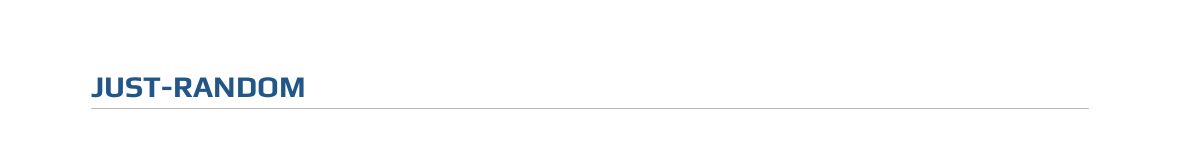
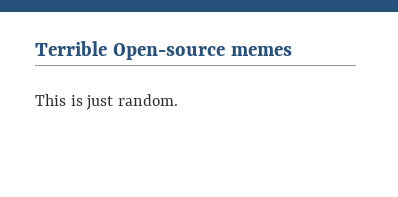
[91,77,306,98] JUST-RANDOM -> [35,41,292,60] [35,94,179,110] Terrible Open-source memes // This is just random.

